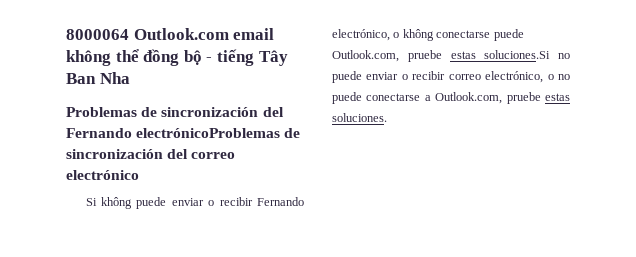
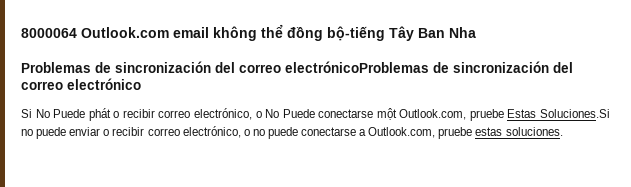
[183,49,254,66] bộ - tiếng -> [327,26,385,41] bộ-tiếng
[66,128,132,138] Fernando -> [239,64,281,73] correo
[100,197,304,209] [332,29,524,41] [332,50,551,62] không puede enviar o recibir Fernando electrónico, o không conectarse puede Outlook.com, pruebe estas soluciones.Si -> [35,108,610,121] No Puede phát o recibir correo electrónico, o No Puede conectarse một Outlook.com, pruebe Estas Soluciones.Si

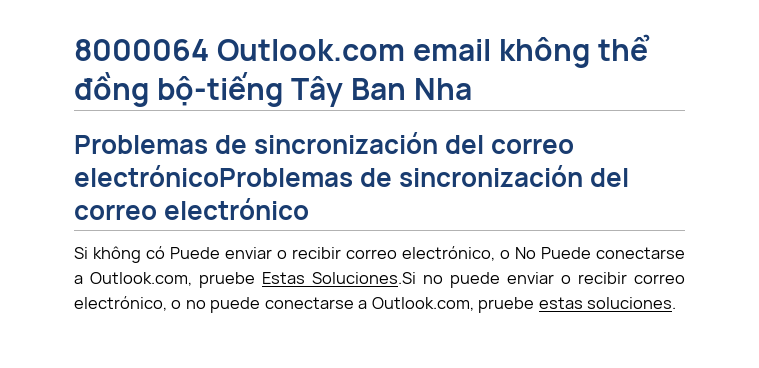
[35,108,111,121] No Puede phát -> [93,246,272,263] không có Puede enviar
[376,108,397,120] một -> [74,275,83,284] a

